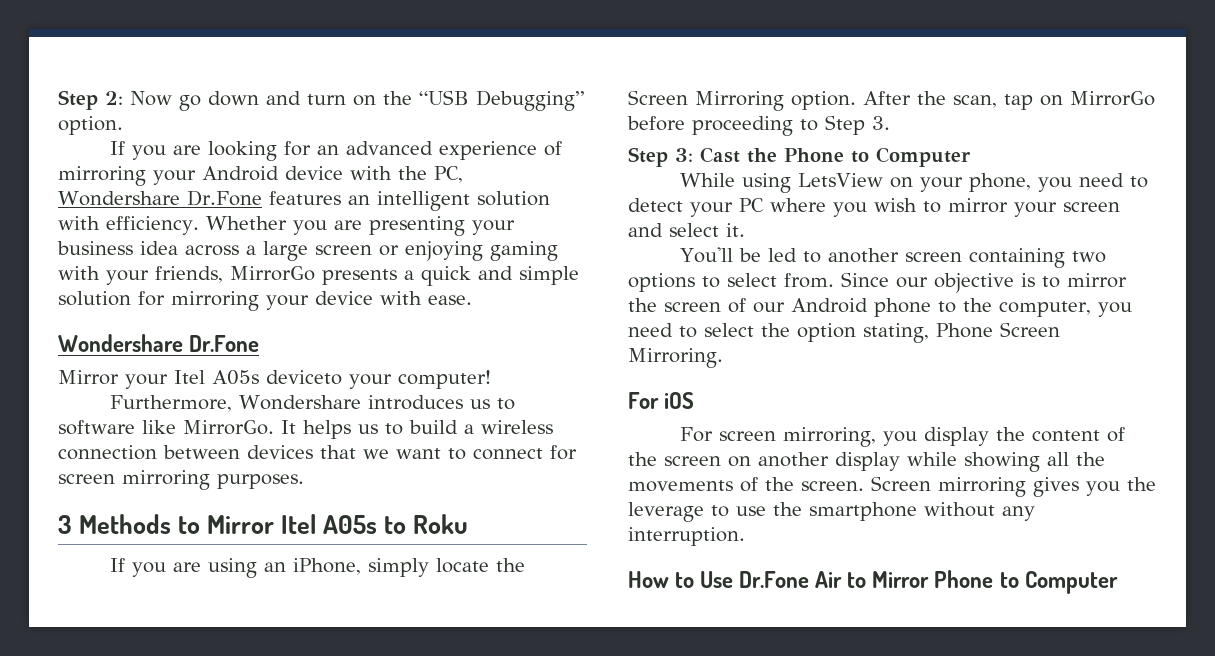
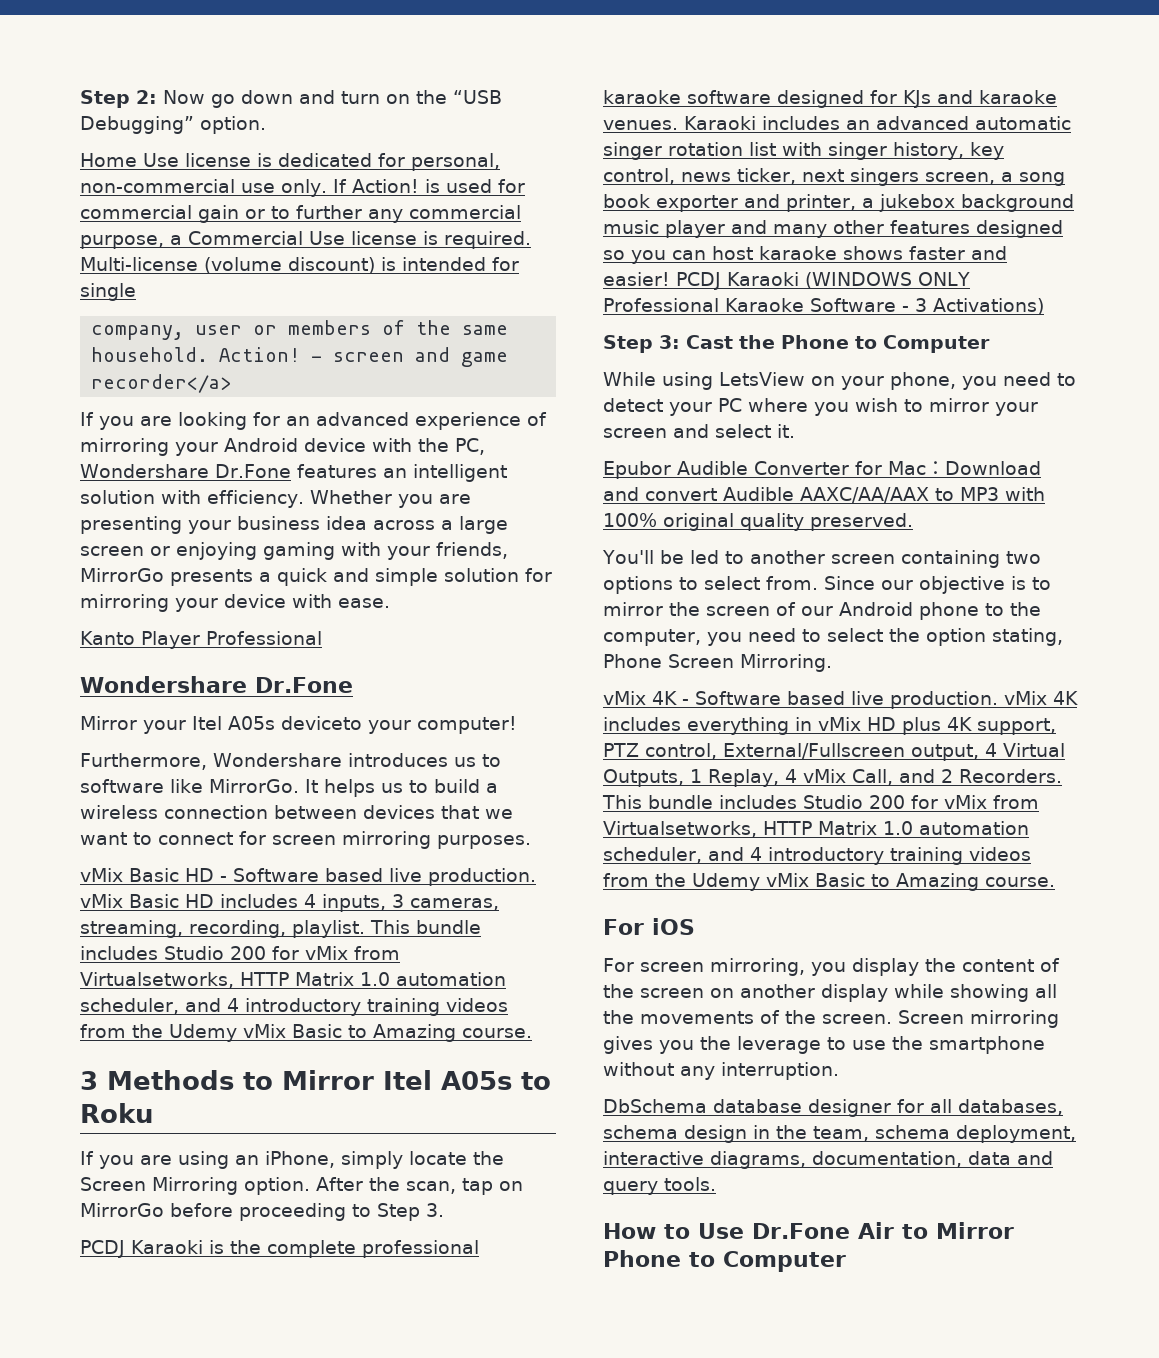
(123, 125) none -> [80,153,500,171] [80,179,525,197] [80,205,521,223] [80,231,531,249] [80,257,519,274] [80,283,136,301] [91,320,509,340] [91,347,509,367] [91,374,232,393] // Home Use license is dedicated for personal, non-commercial use only. If Action! is used for commercial gain or to further any commercial purpose, a Commercial Use license is required. Multi-license (volume discount) is intended for single // company, user or members of the same household. Action! - screen and game recorder</a>
(472, 300) none -> [80,631,322,649] // Kanto Player Professional
(304, 481) none -> [80,868,536,886] [80,894,499,912] [80,920,481,938] [80,946,400,960] [80,972,506,989] [80,998,508,1016] [80,1024,532,1042] // vMix Basic HD - Software based live production. vMix Basic HD includes 4 inputs, 3 cameras, streaming, recording, playlist. This bundle includes Studio 200 for vMix from Virtualsetworks, HTTP Matrix 1.0 automation scheduler, and 4 introductory training videos from the Udemy vMix Basic to Amazing course.
(890, 123) none -> [80,1240,479,1258] [603,90,1057,108] [603,116,1071,130] [603,142,1004,160] [603,168,1065,186] [603,194,1074,212] [603,220,1063,238] [603,246,1007,264] [603,272,970,290] [603,298,1044,315] // PCDJ Karaoki is the complete professional karaoke software designed for KJs and karaoke venues. Karaoki includes an advanced automatic singer rotation list with singer history, key control, news ticker, next singers screen, a song book exporter and printer, a jukebox background music player and many other features designed so you can host karaoke shows faster and easier! PCDJ Karaoki (WINDOWS ONLY Professional Karaoke Software - 3 Activations)
(745, 230) none -> [603,461,1041,479] [603,487,1045,503] [603,513,913,531] // Epubor Audible Converter for Mac：Download and convert Audible AAXC/AA/AAX to MP3 with 100% original quality preserved.
(723, 358) none -> [603,691,1078,709] [603,717,1056,735] [603,743,1065,761] [603,769,1062,787] [602,795,1039,809] [603,821,1029,838] [603,847,1031,865] [603,873,1055,891] // vMix 4K - Software based live production. vMix 4K includes everything in vMix HD plus 4K support, PTZ control, External/Fullscreen output, 4 Virtual Outputs, 1 Replay, 4 vMix Call, and 2 Recorders. This bundle includes Studio 200 for vMix from Virtualsetworks, HTTP Matrix 1.0 automation scheduler, and 4 introductory training videos from the Udemy vMix Basic to Amazing course.
(745, 536) none -> [603,1099,1063,1117] [603,1125,1076,1143] [603,1151,1053,1169] [603,1177,716,1195] // DbSchema database designer for all databases, schema design in the team, schema deployment, interactive diagrams, documentation, data and query tools.

